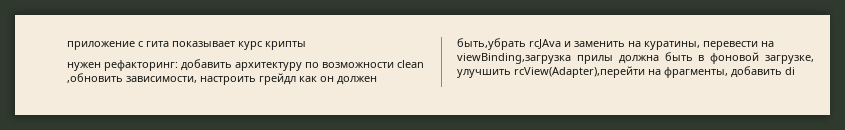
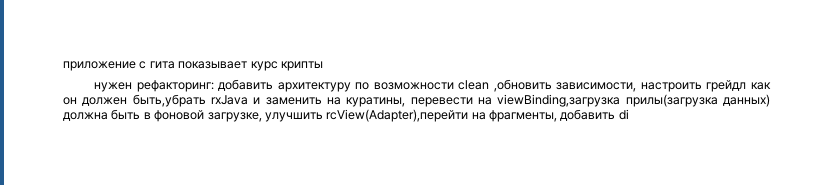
[529,39,561,49] rcJAva -> [211,95,248,105] rxJava
[576,55,613,64] прилы -> [625,94,770,107] прилы(загрузка данных)

